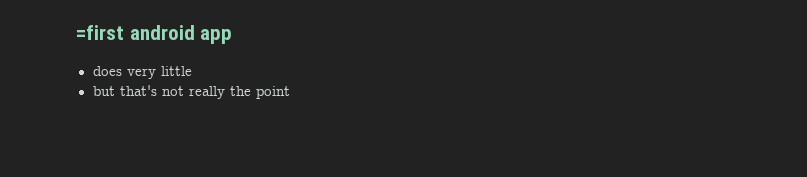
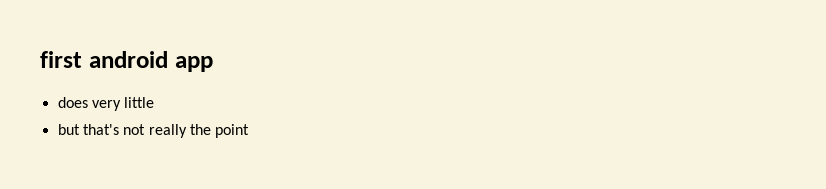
[76,25,124,40] =first -> [40,51,82,68] first

